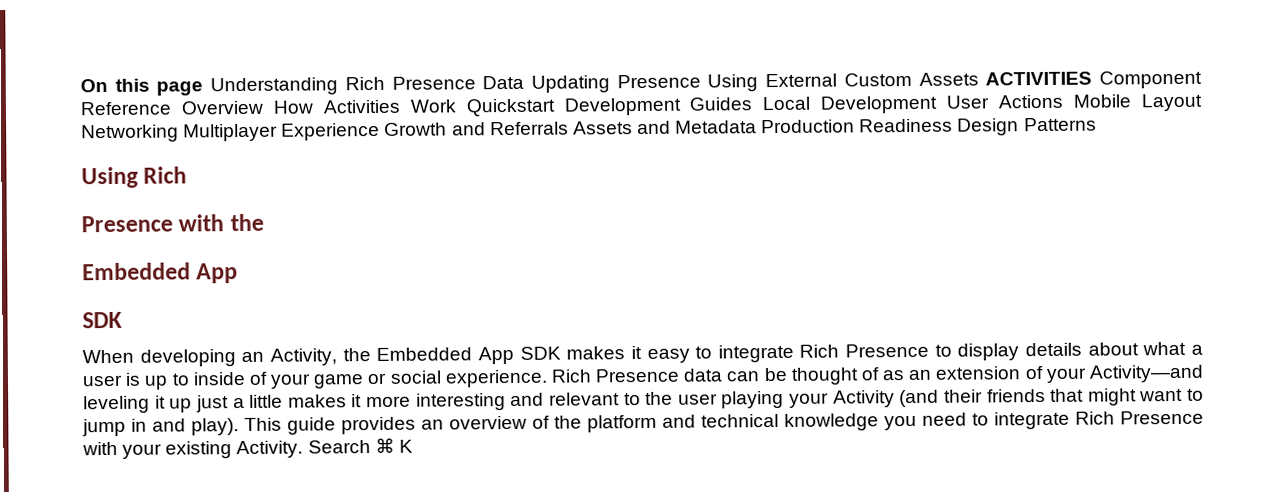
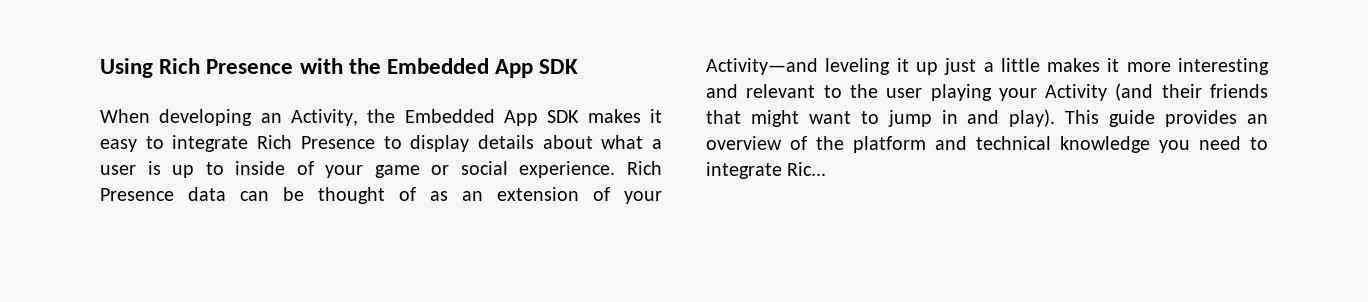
[80,70,1202,96] [80,93,1203,117] [81,117,1097,143] On this page Understanding Rich Presence Data Updating Presence Using External Custom Assets ACTIVITIES Component Reference Overview How Activities Work Quickstart Development Guides Local Development User Actions Mobile Layout Networking Multiplayer Experience Growth and Referrals Assets and Metadata Production Readiness Design Patterns // -> (100, 68) none
(188, 175) // -> (201, 66) none
[82,262,239,284] // Embedded App // -> [387,58,534,78] Embedded App
[1075,410,1204,425] [82,437,413,459] Rich Presence with your existing Activity. Search ⌘ K -> [787,162,827,176] Ric...

